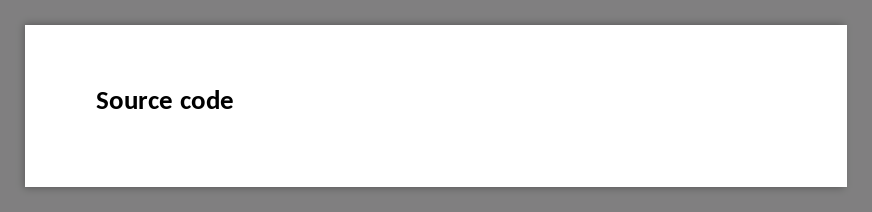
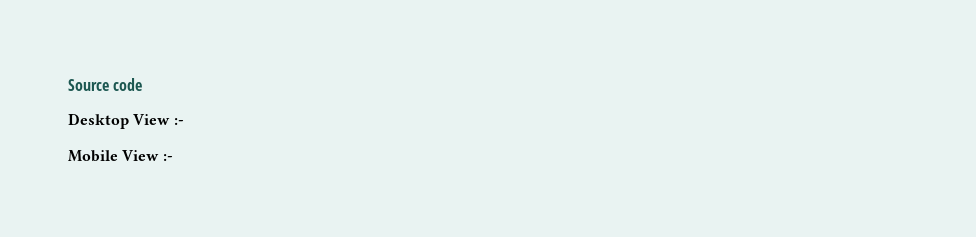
(235, 99) none -> [68,113,184,129] [68,150,173,162] // Desktop View :- // Mobile View :-

